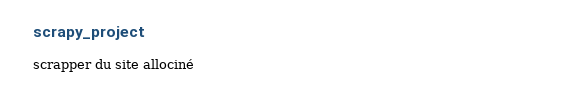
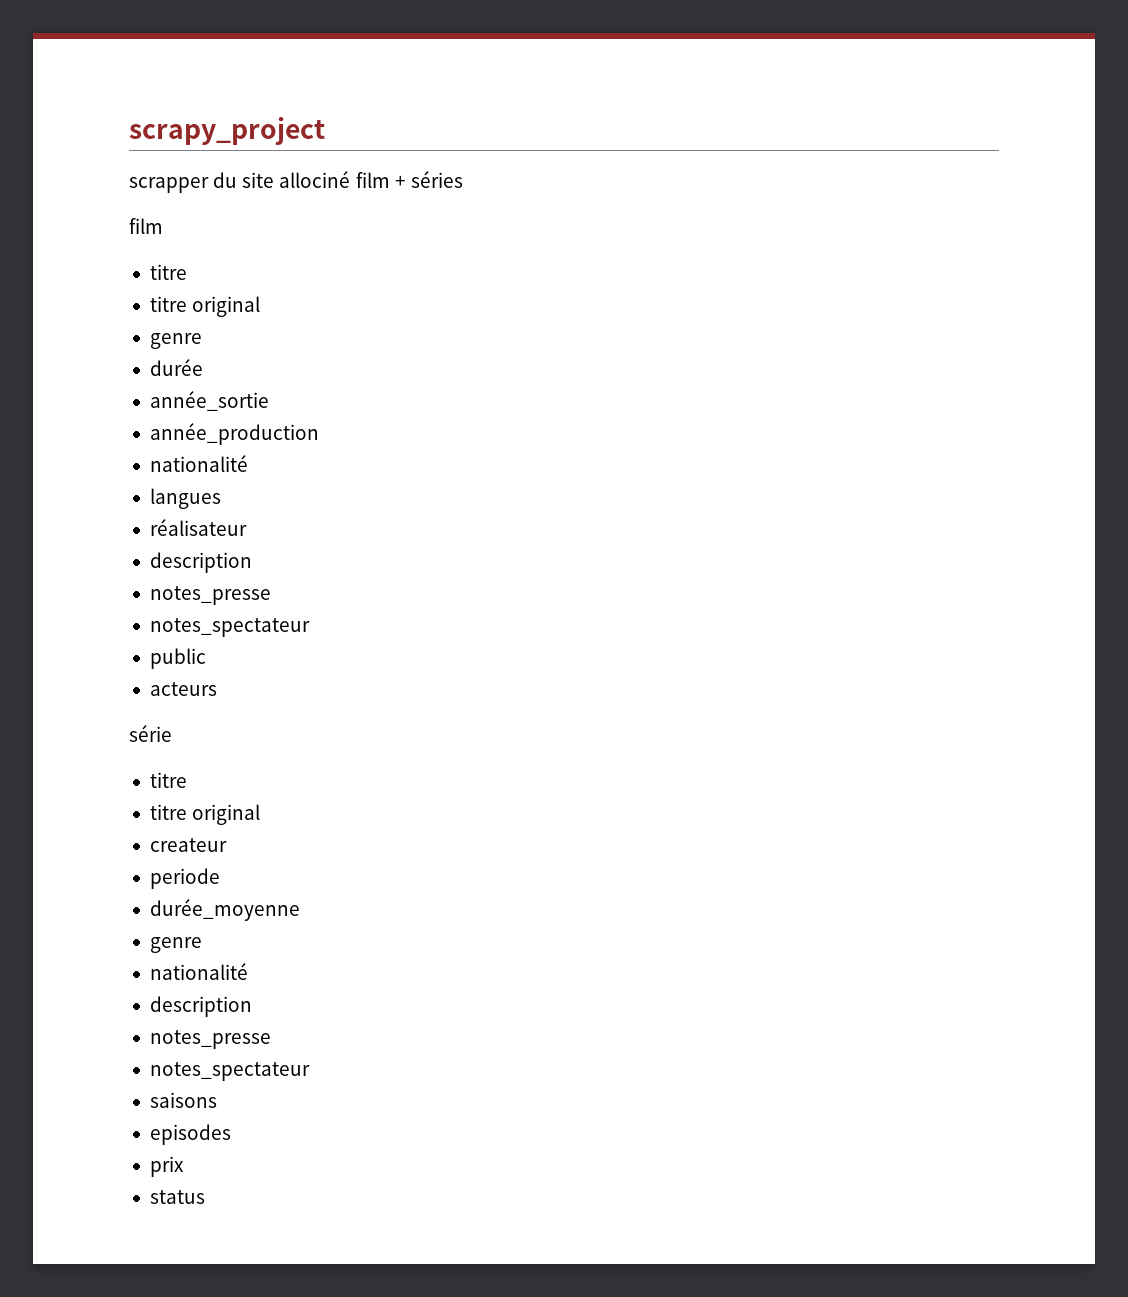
(194, 64) none -> [355,171,463,188] [129,218,163,234] [149,264,187,280] [149,296,261,317] [149,333,202,349] [149,359,203,376] [149,391,269,411] [149,423,319,445] [149,455,248,472] [149,488,221,509] [149,519,247,536] [149,552,252,573] [149,586,271,605] [149,618,310,637] [149,648,206,669] [149,682,217,696] [129,725,172,742] [149,772,187,788] [149,804,261,825] [149,838,227,852] [149,868,220,889] [149,899,300,921] [149,937,202,953] [149,963,248,980] [149,996,252,1017] [149,1030,271,1049] [149,1062,310,1081] [149,1092,217,1108] [149,1124,231,1145] [149,1156,184,1177] [149,1190,205,1204] film + séries // film // titre // titre original // genre // durée // année_sortie // année_production // nationalité // langues // réalisateur // description // notes_presse // notes_spectateur // public // acteurs // série // titre // titre original // createur // periode // durée_moyenne // genre // nationalité // description // notes_presse // notes_spectateur // saisons // episodes // prix // status

